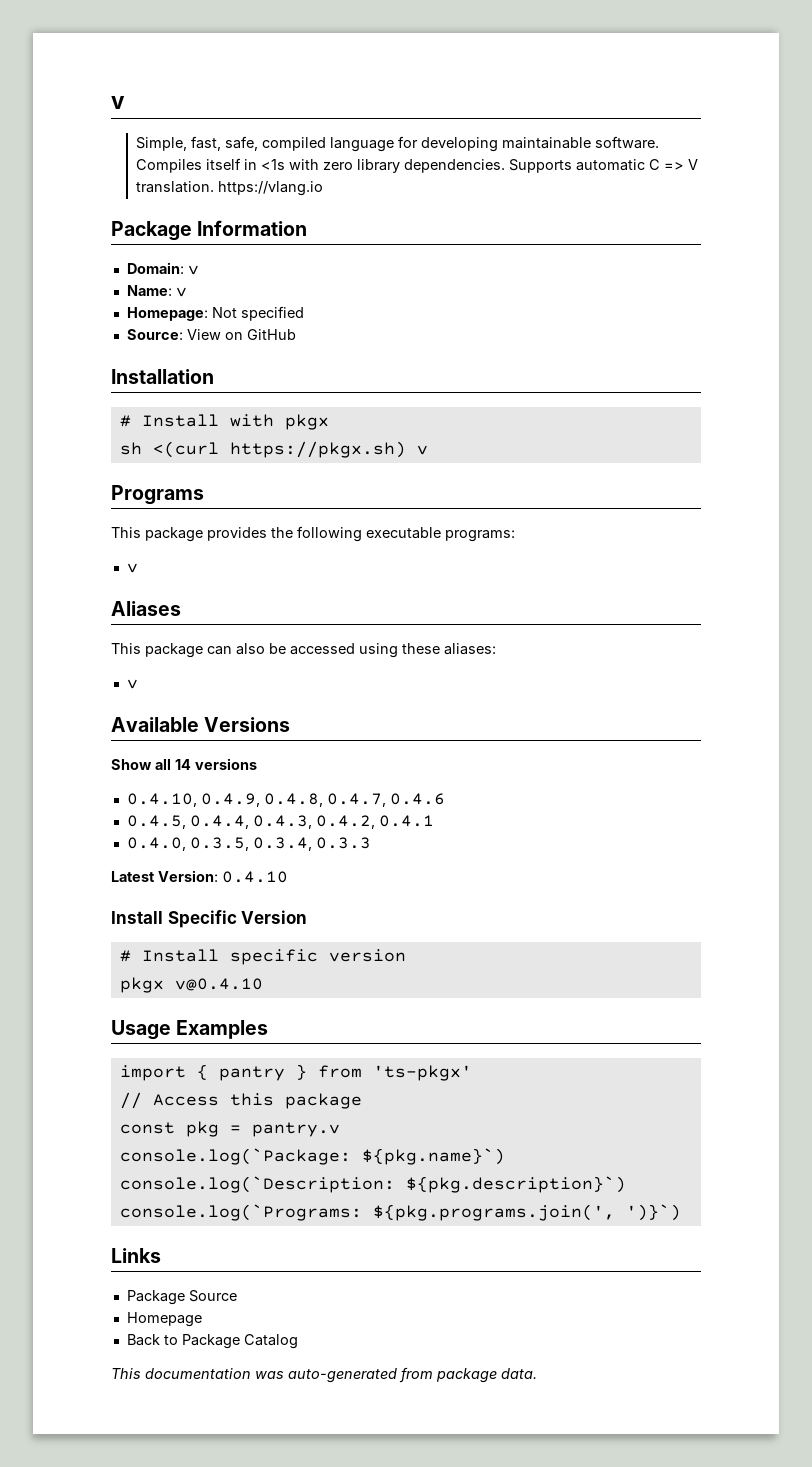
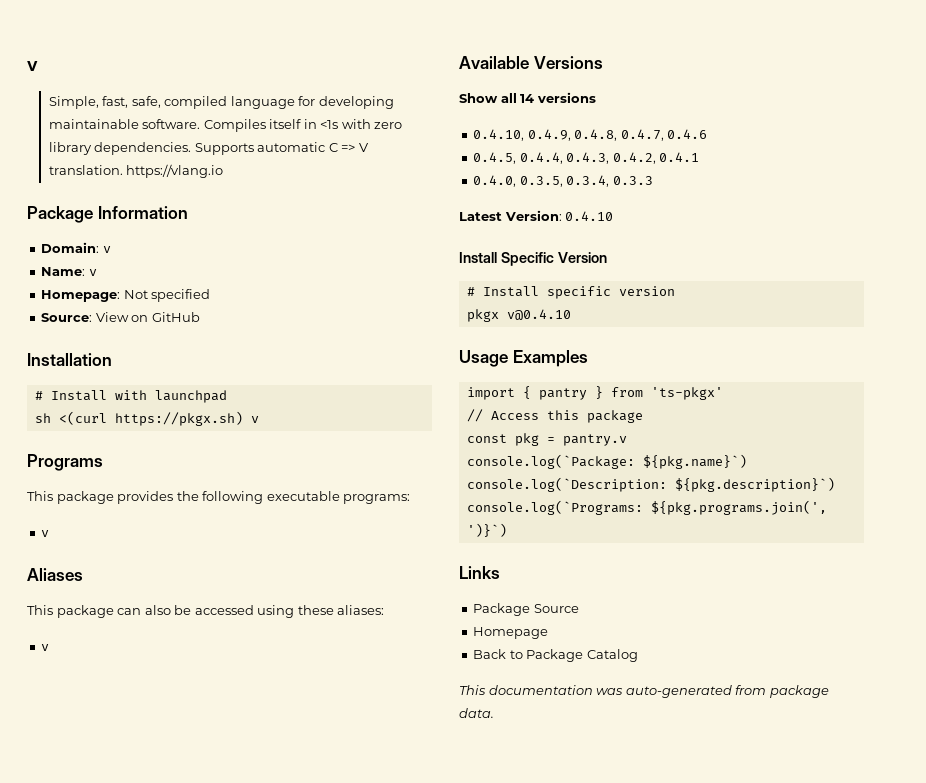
[284,414,329,430] pkgx -> [154,390,227,403] launchpad

